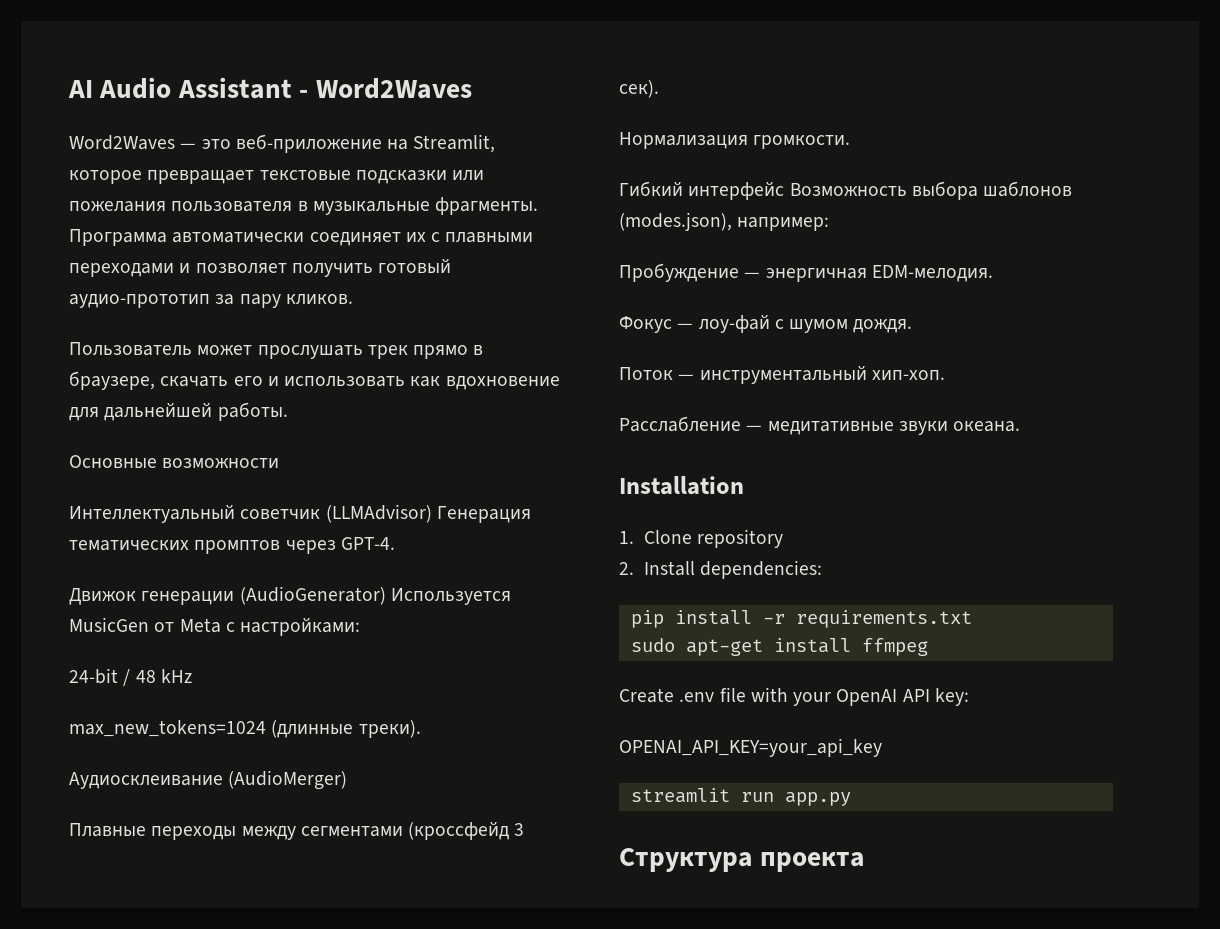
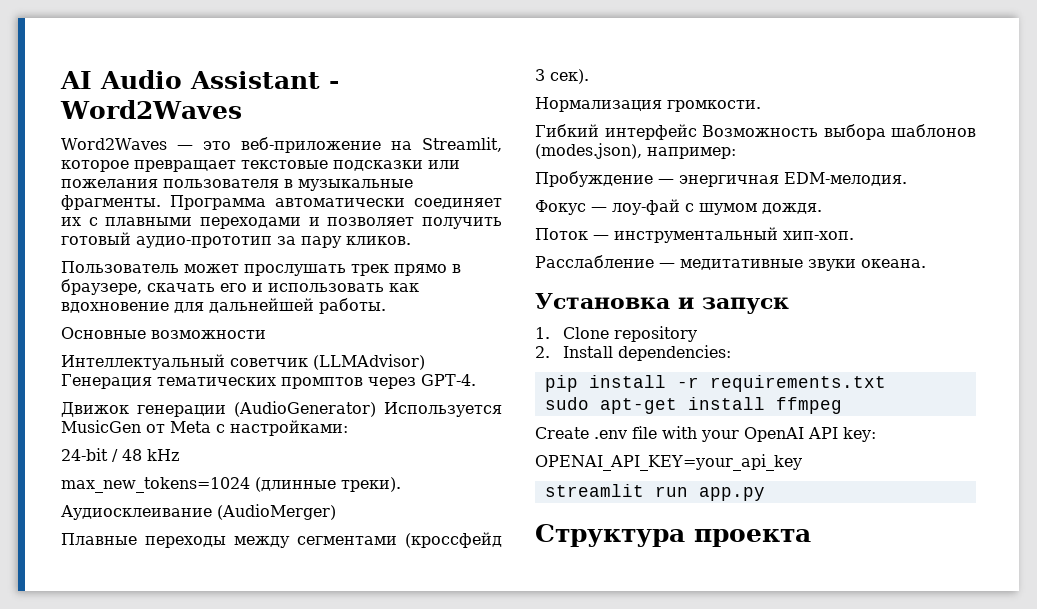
[619,476,744,495] Installation -> [535,293,789,314] Установка и запуск

